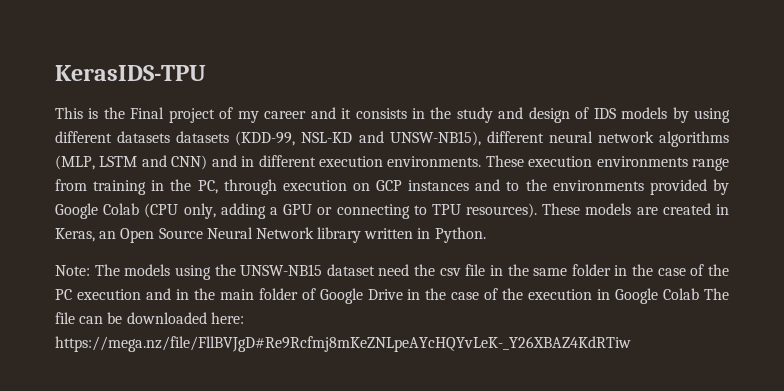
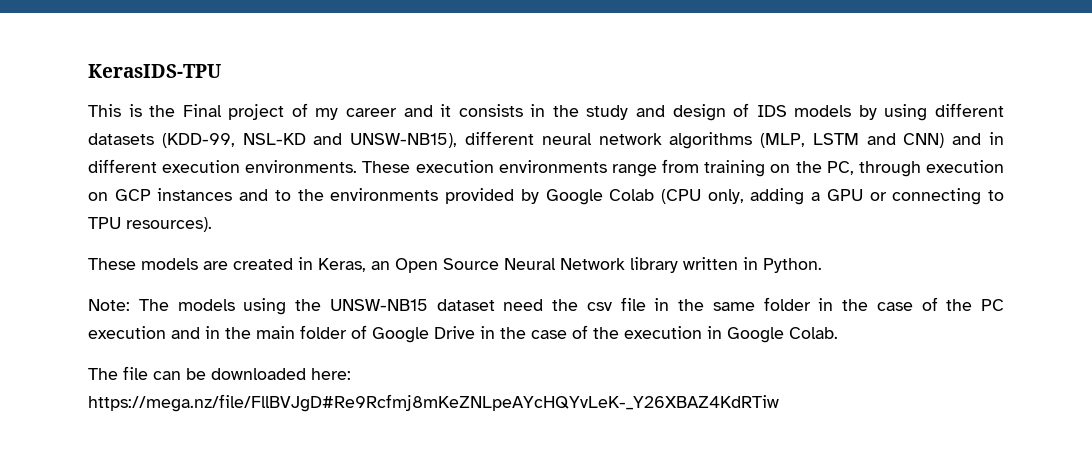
[176,131,230,143] datasets -> (154, 139) none
[151,180,165,191] in -> [770,164,791,173] on
(538, 210) none -> (212, 224) //
[663,288,700,300] Colab -> [789,327,838,339] Colab. //

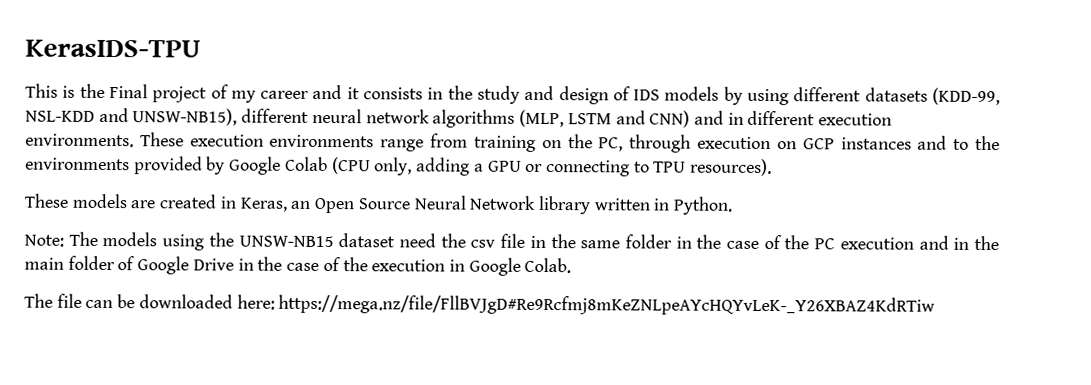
[242,133,306,145] NSL-KD -> [25,110,95,122] NSL-KDD

